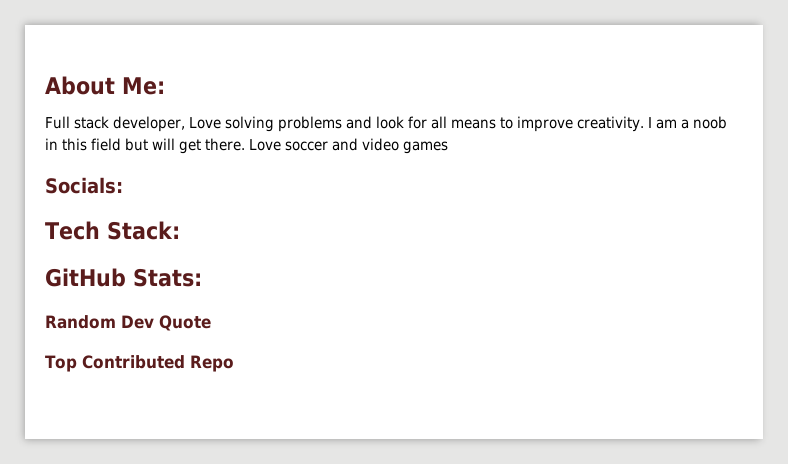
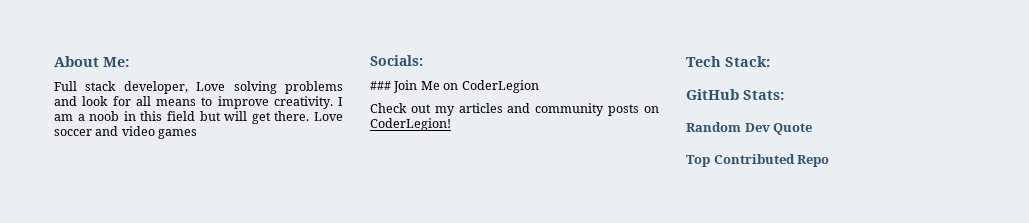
(123, 185) none -> [370,80,539,93] [370,103,659,116] [370,118,451,131] // ### Join Me on CoderLegion // Check out my articles and community posts on CoderLegion!

